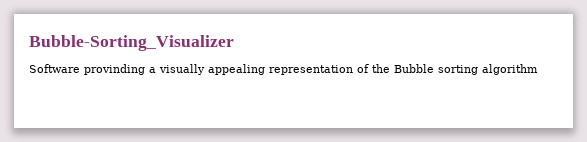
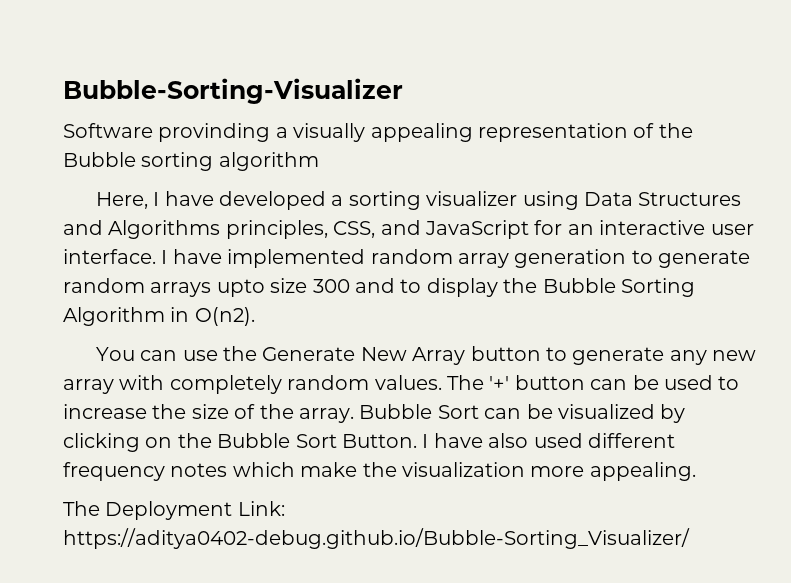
[29,35,234,51] Bubble-Sorting_Visualizer -> [63,78,403,104] Bubble-Sorting-Visualizer
(538, 69) none -> [95,191,742,210] [63,220,754,239] [63,249,751,268] [63,278,695,297] [63,307,255,326] [95,346,757,365] [63,375,740,394] [63,404,686,423] [63,433,675,452] [63,462,696,481] [63,501,285,520] [63,528,690,549] // Here, I have developed a sorting visualizer using Data Structures and Algorithms principles, CSS, and JavaScript for an interactive user interface. I have implemented random array generation to generate random arrays upto size 300 and to display the Bubble Sorting Algorithm in O(n2). // You can use the Generate New Array button to generate any new array with completely random values. The '+' button can be used to increase the size of the array. Bubble Sort can be visualized by clicking on the Bubble Sort Button. I have also used different frequency notes which make the visualization more appealing. // The Deployment Link: https://aditya0402-debug.github.io/Bubble-Sorting_Visualizer/

